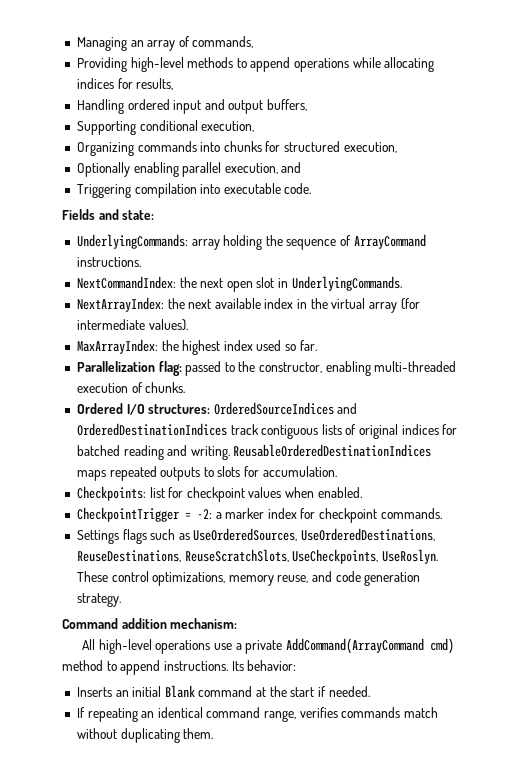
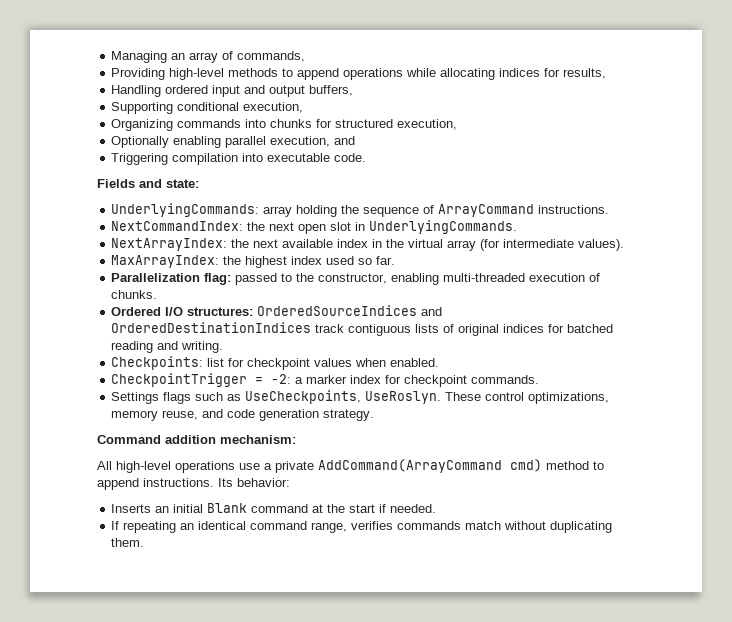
[233,444,432,457] [76,466,337,481] ReusableOrderedDestinationIndices maps repeated outputs to slots for accumulation. -> (224, 347) none
[193,528,436,541] [76,549,289,562] UseOrderedSources, UseOrderedDestinations, ReuseDestinations, ReuseScratchSlots, -> (242, 397) none

